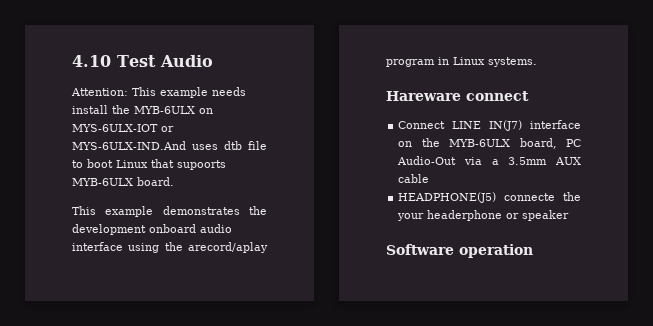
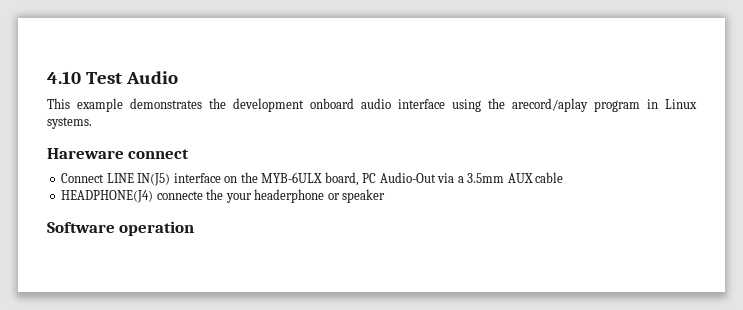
[71,87,246,98] [72,105,213,114] [72,124,174,132] [72,141,267,150] [72,159,226,170] [72,177,174,186] // Attention: This example needs install the MYB-6ULX on MYS-6ULX-IOT or MYS-6ULX-IND.And uses dtb file to boot Linux that supoorts MYB-6ULX board. -> (178, 77) none
[489,120,523,131] IN(J7) -> [137,173,171,186] IN(J5)
[398,192,497,203] HEADPHONE(J5) -> [61,190,154,203] HEADPHONE(J4)

